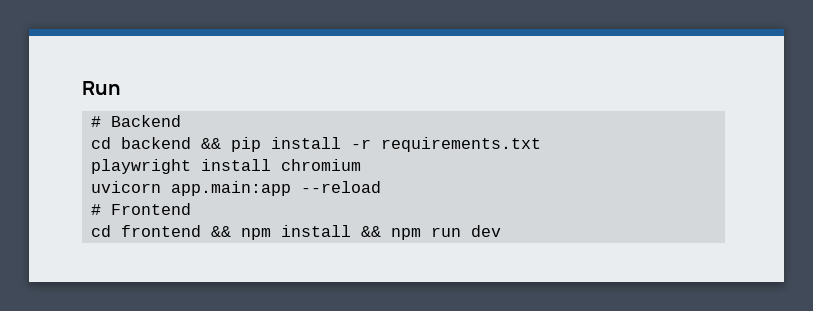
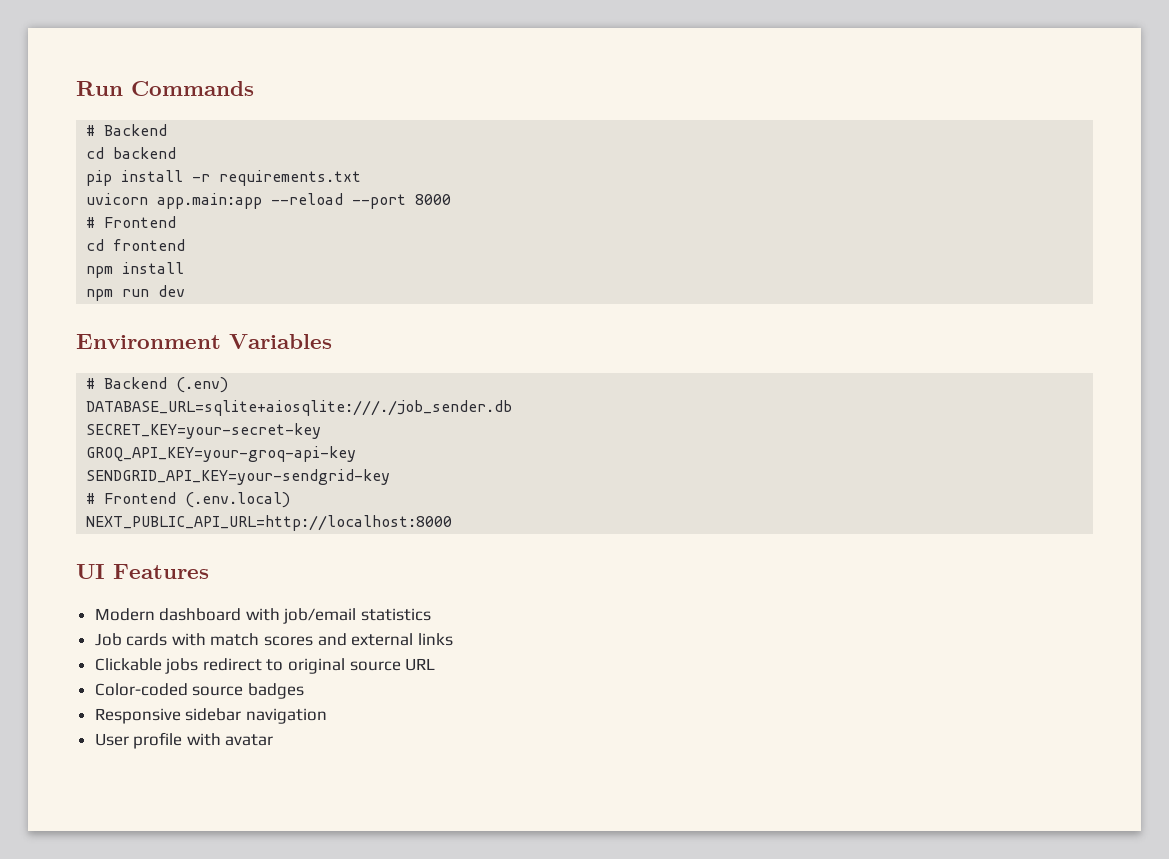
(121, 88) none -> [131,81,254,96] Commands
[201,138,221,149] && -> (177, 153) //
[91,159,361,174] // playwright install chromium -> (362, 178) none
(381, 187) none -> [352,194,452,209] --port 8000
[211,226,231,237] && -> (186, 245) //
[361,226,381,237] && -> (185, 268) //
(501, 231) none -> [76,334,332,349] [86,377,229,393] [86,400,513,416] [86,423,322,439] [86,446,357,462] [86,469,391,485] [86,492,291,508] [86,515,453,531] [76,564,209,579] [94,608,432,624] [94,633,453,646] [94,658,436,674] [94,683,304,699] [94,708,327,724] [94,732,274,749] // Environment Variables // # Backend (.env) // DATABASE_URL=sqlite+aiosqlite:///./job_sender.db // SECRET_KEY=your-secret-key // GROQ_API_KEY=your-groq-api-key // SENDGRID_API_KEY=your-sendgrid-key // # Frontend (.env.local) // NEXT_PUBLIC_API_URL=http://localhost:8000 // UI Features // Modern dashboard with job/email statistics // Job cards with match scores and external links // Clickable jobs redirect to original source URL // Color-coded source badges // Responsive sidebar navigation // User profile with avatar

